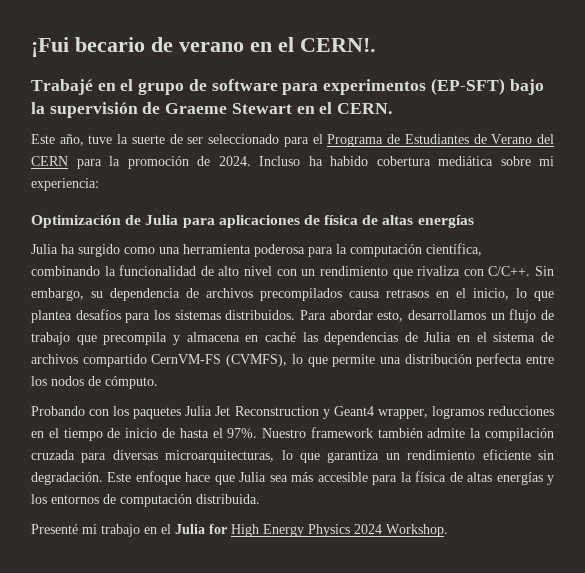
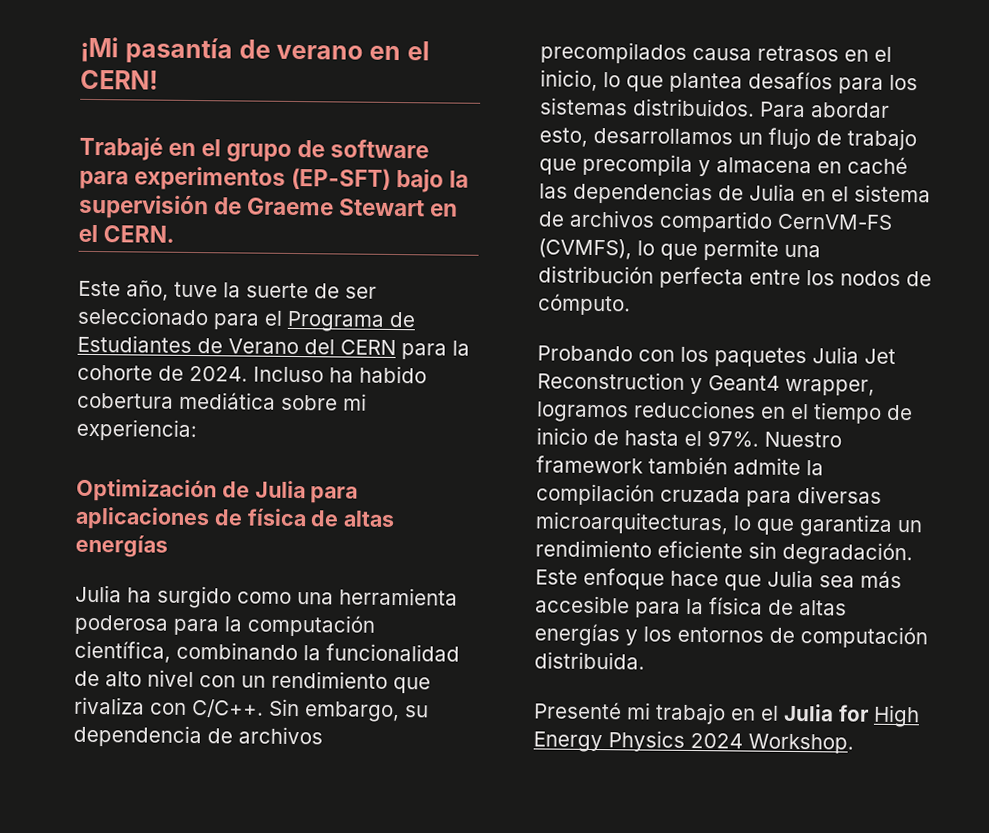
[31,37,145,57] ¡Fui becario -> [80,36,233,64] ¡Mi pasantía
[300,38,376,52] CERN!. -> [80,69,158,90] CERN!
[127,156,189,169] promoción -> [77,364,153,381] cohorte

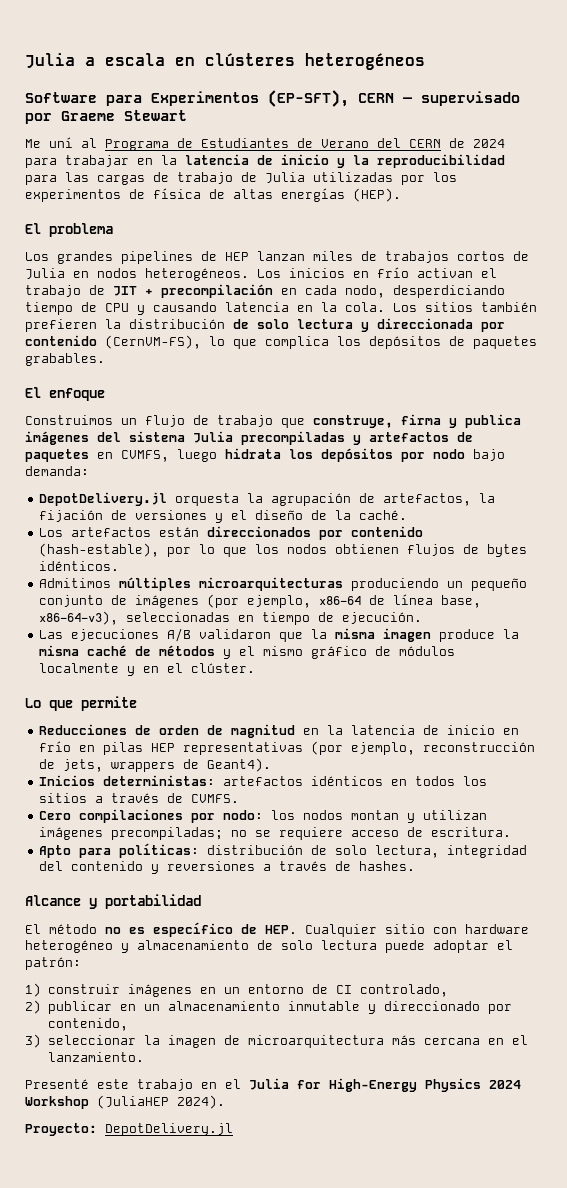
[80,36,430,64] [80,69,158,90] [79,136,430,162] [79,166,470,193] [78,194,459,220] [78,224,176,243] [78,280,377,301] [77,306,283,330] ¡Mi pasantía de verano en el CERN! // Trabajé en el grupo de software para experimentos (EP-SFT) bajo la supervisión de Graeme Stewart en el CERN. // Este año, tuve la suerte de ser seleccionado para el -> [25,53,425,70] [25,90,520,107] [25,110,187,124] [25,137,97,148] Julia a escala en clústeres heterogéneos // Software para Experimentos (EP-SFT), CERN — supervisado por Graeme Stewart // Me uní al
[401,340,470,360] [77,364,427,384] [77,391,367,411] [76,418,197,442] [76,478,359,504] [75,506,210,531] para la cohorte de 2024. Incluso ha habido cobertura mediática sobre mi experiencia: // Optimización de Julia para aplicaciones -> [449,138,505,148] [25,154,505,168] [25,172,457,185] [25,189,121,202] de 2024 para trabajar en la latencia de inicio y la reproducibilidad para las cargas de trabajo de Julia utilizadas por los experimentos
[75,584,458,609] [74,614,376,637] [74,640,460,663] [74,669,431,694] [74,696,429,723] [73,724,323,748] [540,41,892,64] [540,69,918,94] [540,97,890,118] [539,127,733,147] // Julia ha surgido como una herramienta poderosa para la computación científica, combinando la funcionalidad de alto nivel con un rendimiento que rivaliza con C/C++. Sin embargo, su dependencia de archivos precompilados causa retrasos en el inicio, lo que plantea desafíos para los sistemas distribuidos. Para abordar esto, desarrollamos -> [353,188,401,202] [25,223,113,237] [25,251,529,264] [25,267,497,281] [25,284,505,298] [25,302,537,315] [25,318,505,332] [25,335,537,349] [25,353,105,366] [25,387,105,401] [25,415,113,425] (HEP). // El problema // Los grandes pipelines de HEP lanzan miles de trabajos cortos de Julia en nodos heterogéneos. Los inicios en frío activan el trabajo de JIT + precompilación en cada nodo, desperdiciando tiempo de CPU y causando latencia en la cola. Los sitios también prefieren la distribución de solo lectura y direccionada por contenido (CernVM-FS), lo que complica los depósitos de paquetes grabables. // El enfoque // Construimos
[582,153,908,177] [539,181,931,205] [538,209,893,233] [538,238,821,261] [538,265,932,289] [538,293,631,316] [537,345,896,368] [537,371,875,396] [536,400,913,424] [536,427,842,448] [536,455,824,476] [536,483,882,507] [535,511,922,537] [535,539,913,566] [535,567,902,591] [535,595,847,618] [534,623,928,649] [534,651,645,670] precompila y almacena en caché las dependencias de Julia en el sistema de archivos compartido CernVM-FS (CVMFS), lo que permite una distribución perfecta entre los nodos de cómputo. // Probando con los paquetes Julia Jet Reconstruction y Geant4 wrapper, logramos reducciones en el tiempo de inicio de hasta el 97%. Nuestro framework también admite la compilación cruzada para diversas microarquitecturas, lo que garantiza un rendimiento eficiente sin degradación. Este enfoque hace que Julia sea más accesible para la física de altas energías y los entornos de computación distribuida. -> [313,414,521,428] [25,431,473,445] [25,448,505,462] [25,466,89,476] [39,492,496,506] [39,510,408,523] [39,526,424,540] [39,543,528,557] [39,561,120,571] [39,577,528,591] [39,594,482,608] [39,611,423,625] [39,628,520,642] [39,645,456,659] [39,663,256,676] [25,696,137,711] [39,724,520,738] [39,741,536,755] [39,758,272,772] [39,775,488,786] [39,793,240,803] [39,809,488,823] [39,827,512,840] [39,843,528,858] [39,861,416,874] [25,894,201,909] [25,922,529,937] [25,940,513,953] [25,957,81,970] [25,983,448,997] [25,1000,512,1014] [47,1018,128,1031] [25,1034,528,1048] [47,1052,144,1062] construye, firma y publica imágenes del sistema Julia precompiladas y artefactos de paquetes en CVMFS, luego hidrata los depósitos por nodo bajo demanda: // DepotDelivery.jl orquesta la agrupación de artefactos, la fijación de versiones y el diseño de la caché. // Los artefactos están direccionados por contenido (hash-estable), por lo que los nodos obtienen flujos de bytes idénticos. // Admitimos múltiples microarquitecturas produciendo un pequeño conjunto de imágenes (por ejemplo, x86-64 de línea base, x86-64-v3), seleccionadas en tiempo de ejecución. // Las ejecuciones A/B validaron que la misma imagen produce la misma caché de métodos y el mismo gráfico de módulos localmente y en el clúster. // Lo que permite // Reducciones de orden de magnitud en la latencia de inicio en frío en pilas HEP representativas (por ejemplo, reconstrucción de jets, wrappers de Geant4). // Inicios deterministas: artefactos idénticos en todos los sitios a través de CVMFS. // Cero compilaciones por nodo: los nodos montan y utilizan imágenes precompiladas; no se requiere acceso de escritura. // Apto para políticas: distribución de solo lectura, integridad del contenido y reversiones a través de hashes. // Alcance y portabilidad // El método no es específico de HEP. Cualquier sitio con hardware heterogéneo y almacenamiento de solo lectura puede adoptar el patrón: // 1) construir imágenes en un entorno de CI controlado, // 2) publicar en un almacenamiento inmutable y direccionado por contenido, // 3) seleccionar la imagen de microarquitectura más cercana en el lanzamiento.
[626,702,651,720] mi -> [97,1079,129,1089] este
[873,704,920,728] [533,730,854,754] High Energy Physics 2024 Workshop. -> [329,1078,521,1092] [25,1095,225,1109] [25,1123,233,1136] High-Energy Physics 2024 Workshop (JuliaHEP 2024). // Proyecto: DepotDelivery.jl

